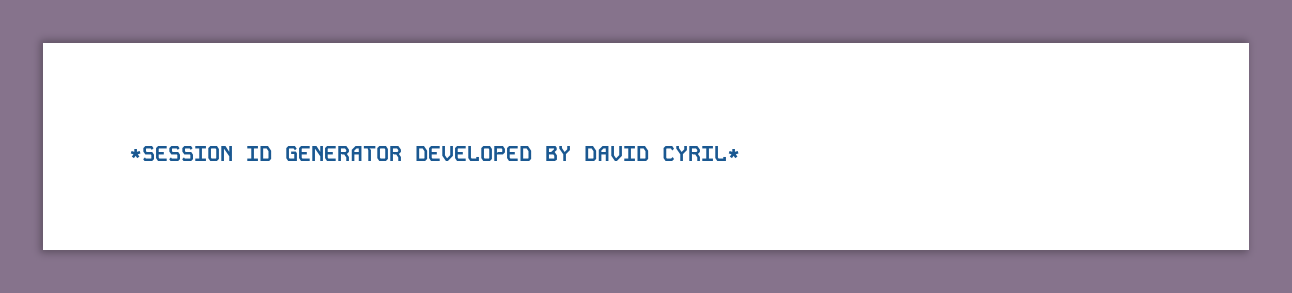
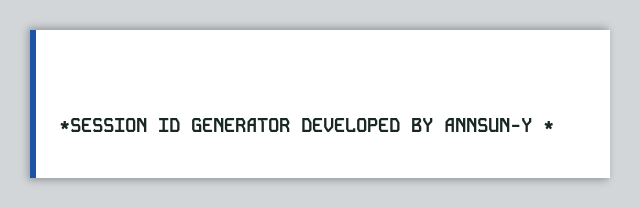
[584,146,740,161] DAVID CYRIL* -> [444,118,554,132] ANNSUN-Y *

